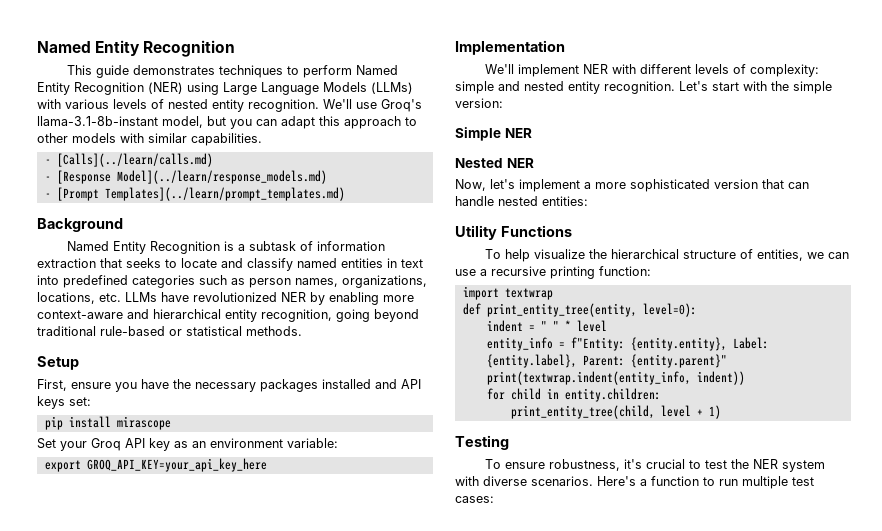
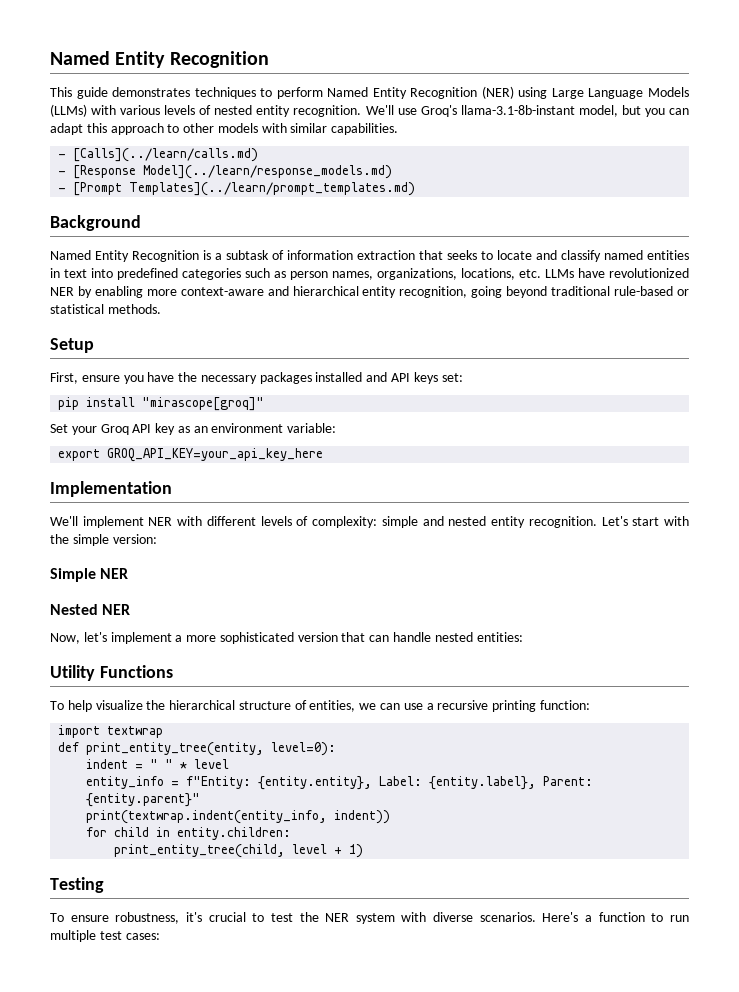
[116,416,171,430] mirascope -> [142,397,265,411] "mirascope[groq]"

